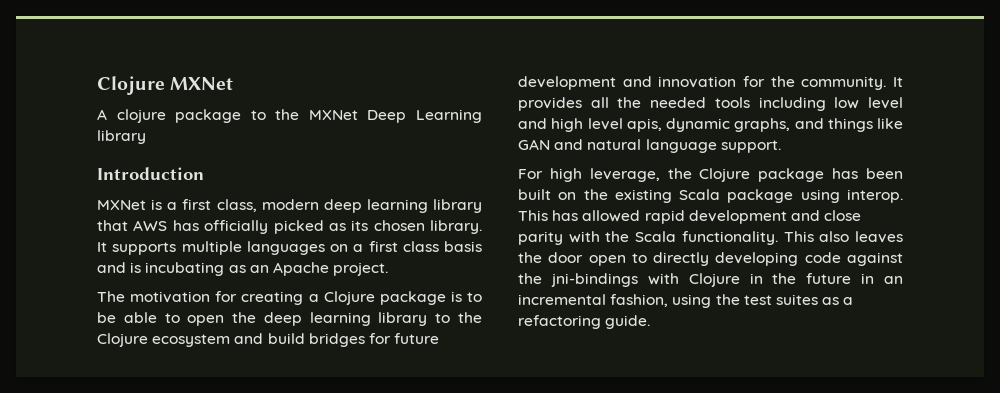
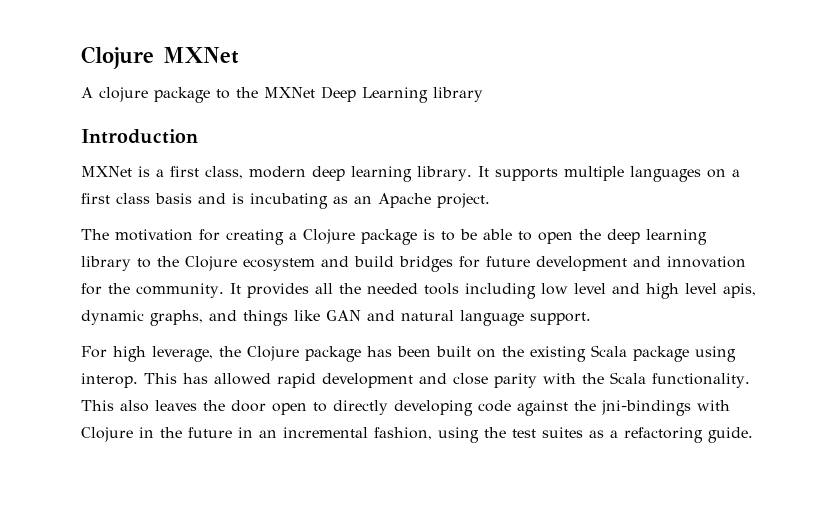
[433,199,482,213] [97,220,425,234] library that AWS has officially picked as its chosen -> (412, 174) none

